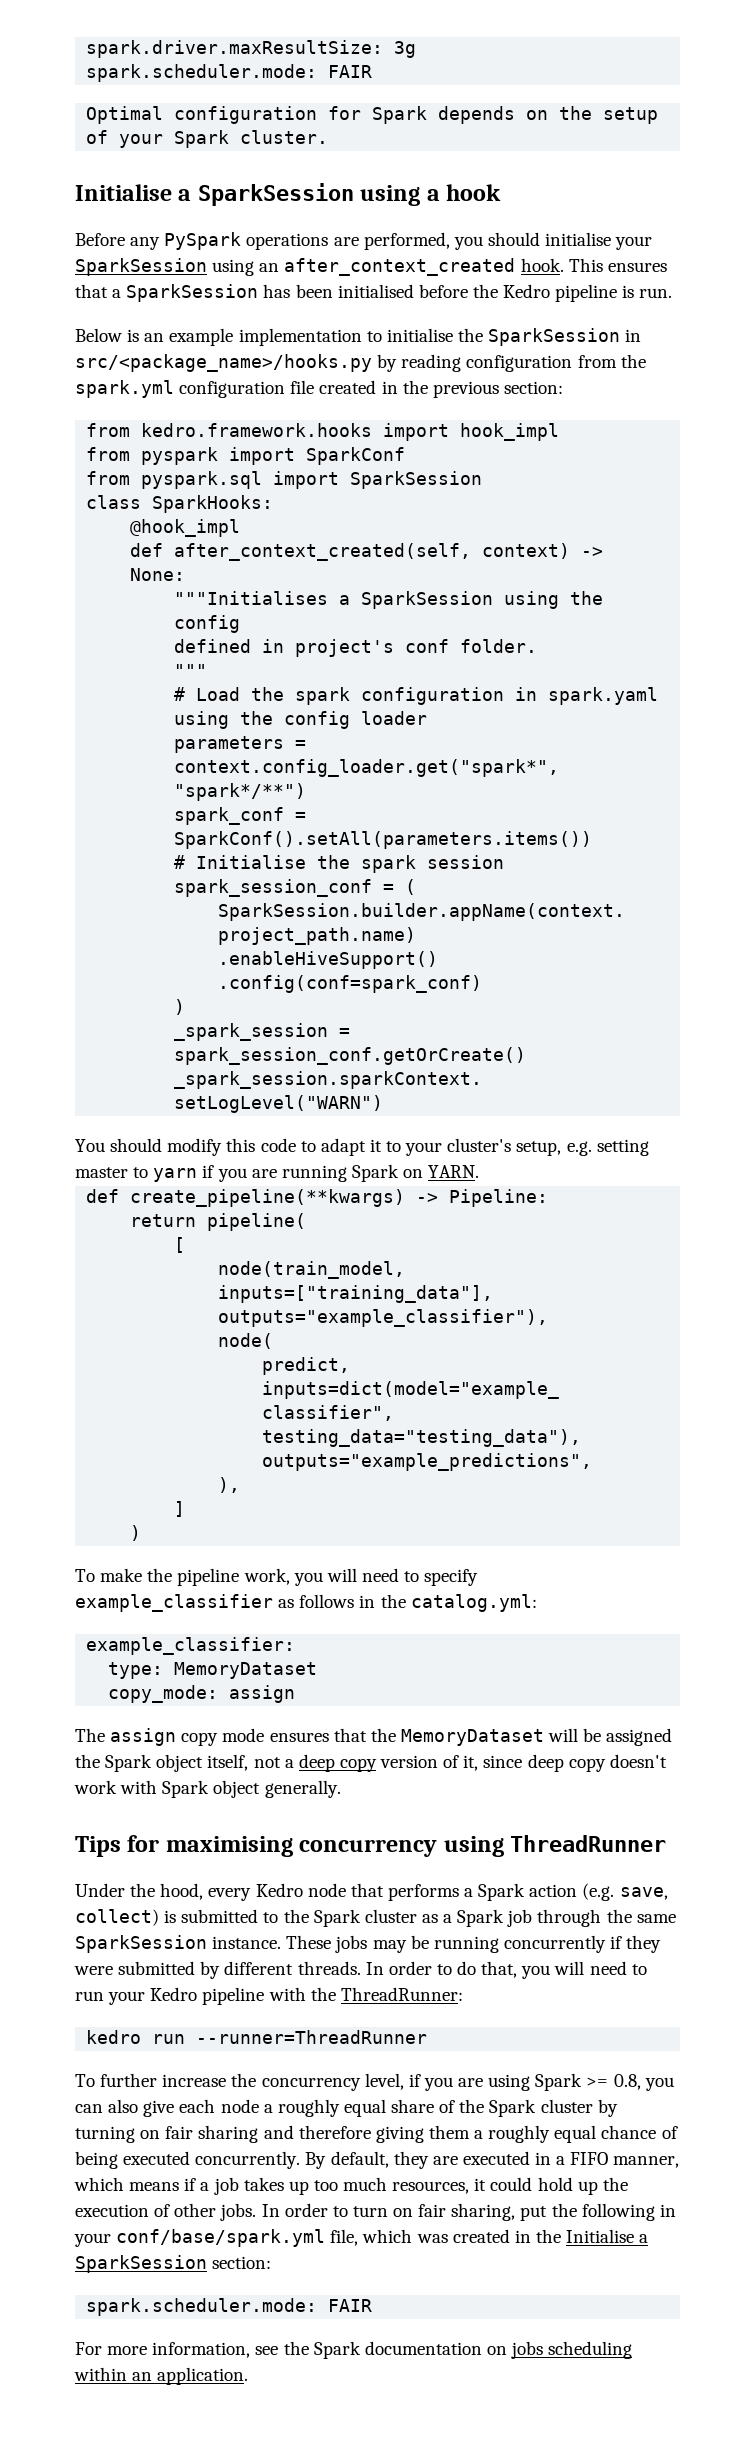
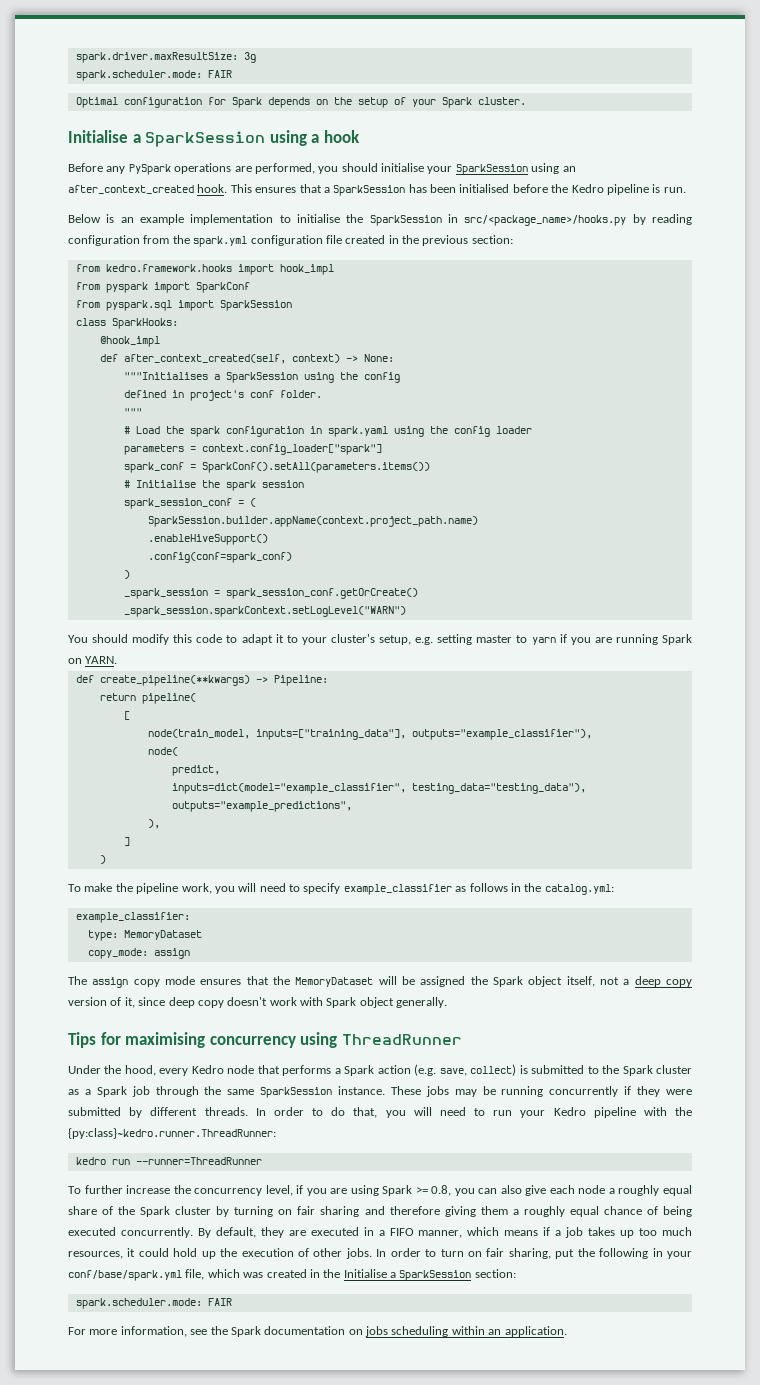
[174,759,560,777] [174,783,307,801] context.config_loader.get("spark*", "spark*/**") -> [201,444,382,455] context.config_loader["spark"]
[340,1987,463,2001] ThreadRunner: -> [68,1128,276,1139] {py:class}~kedro.runner.ThreadRunner:

